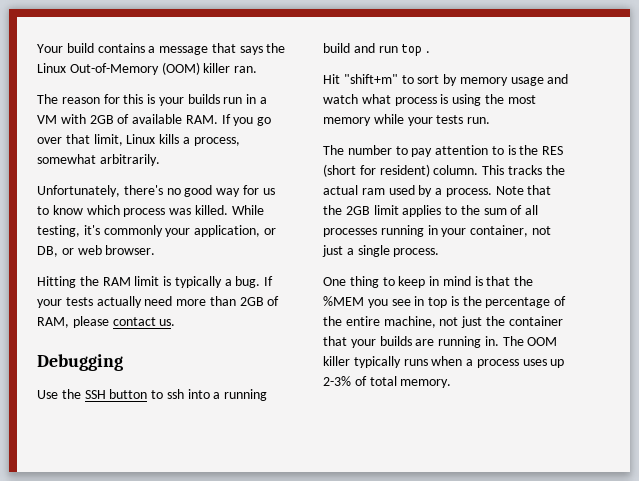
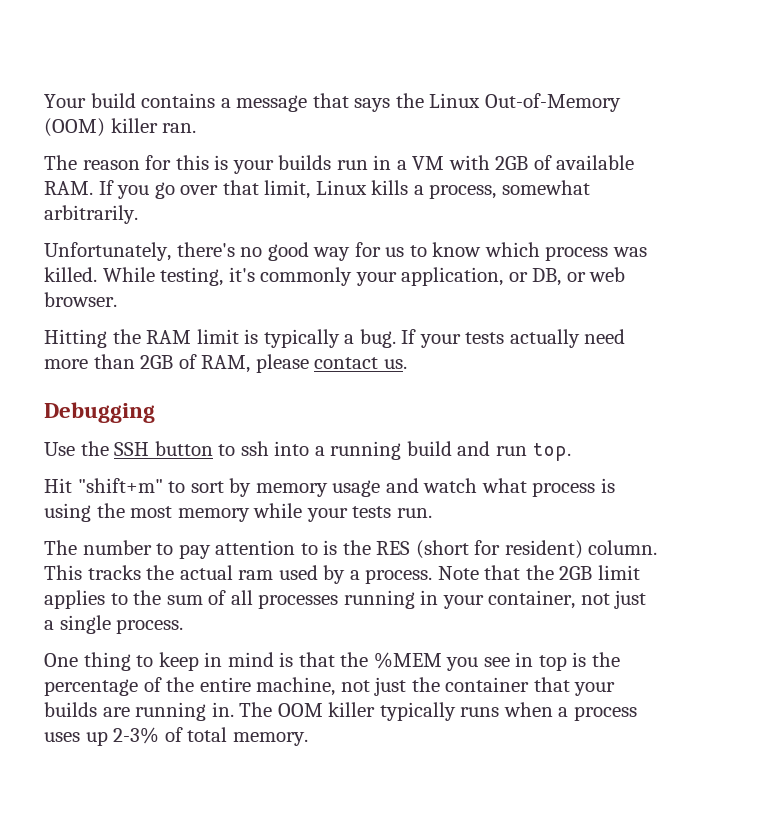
[401,44,431,56] top . -> [532,443,572,461] top.

